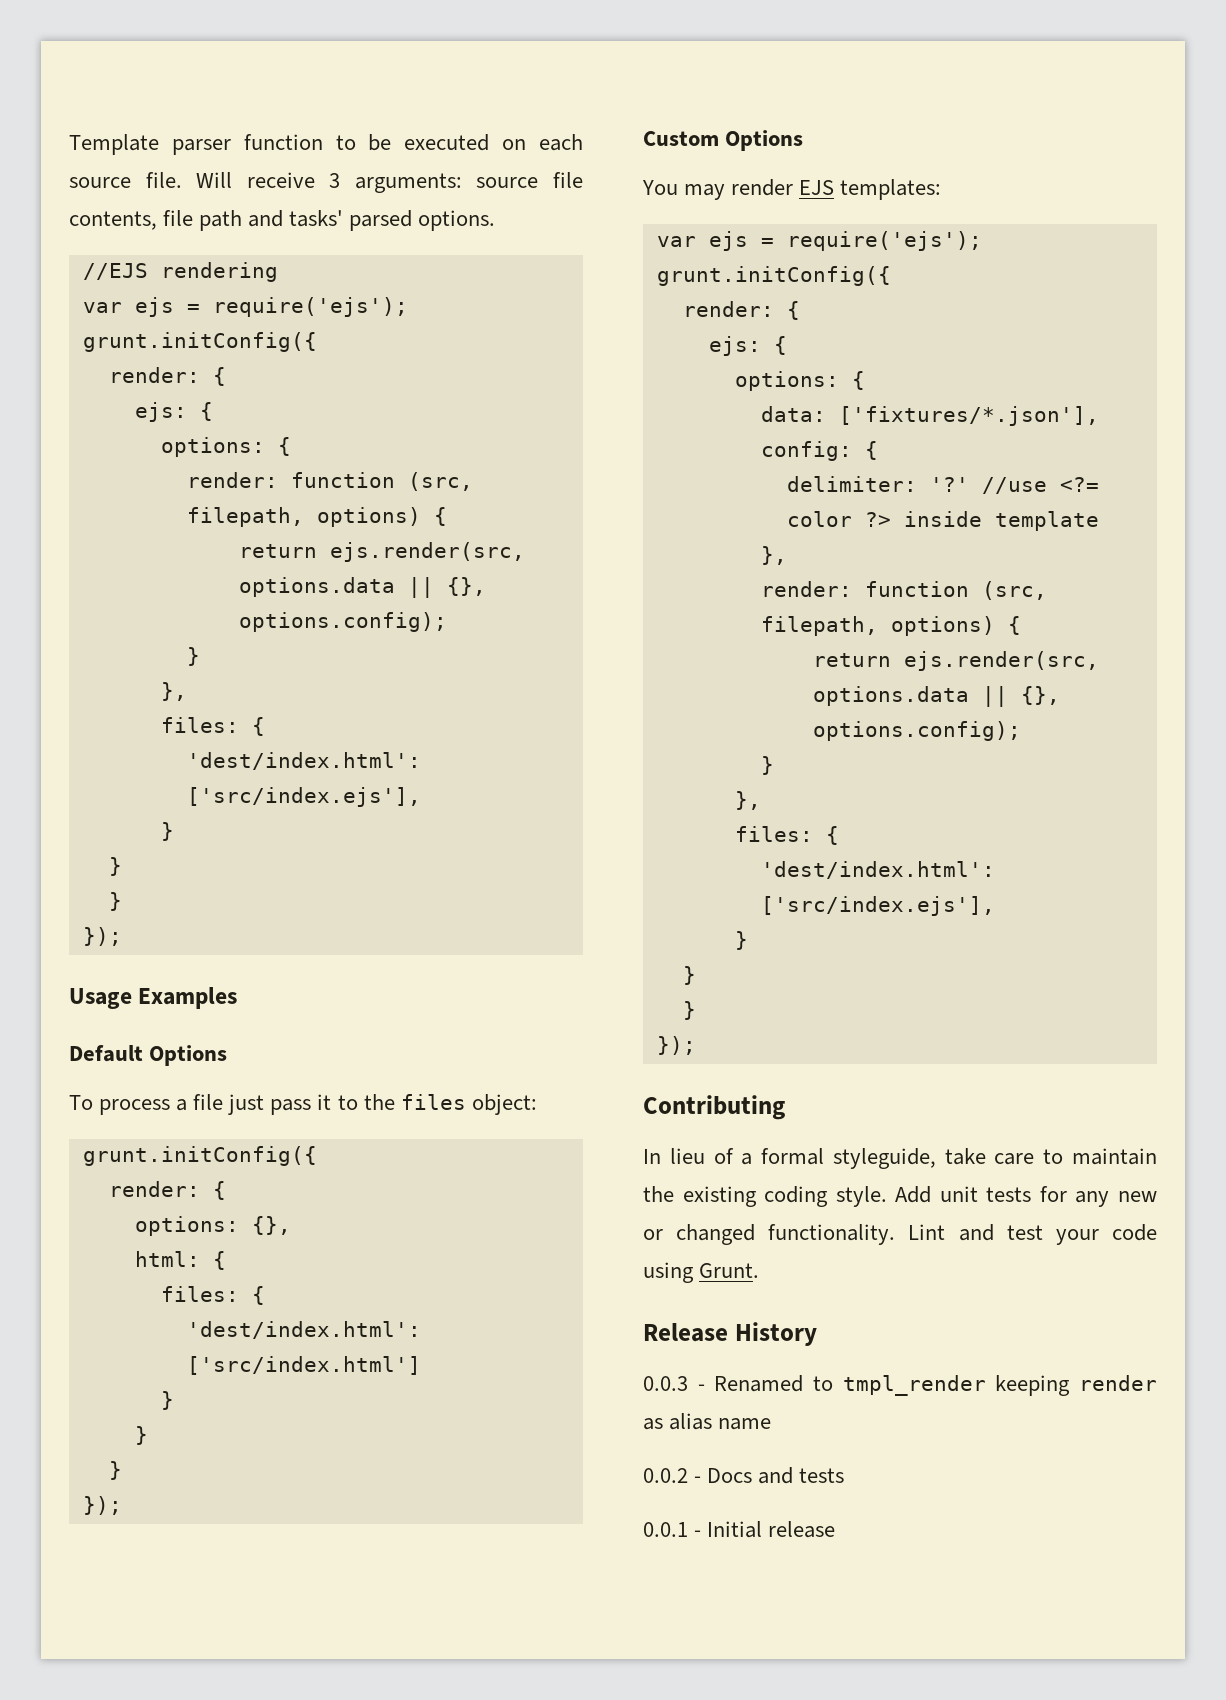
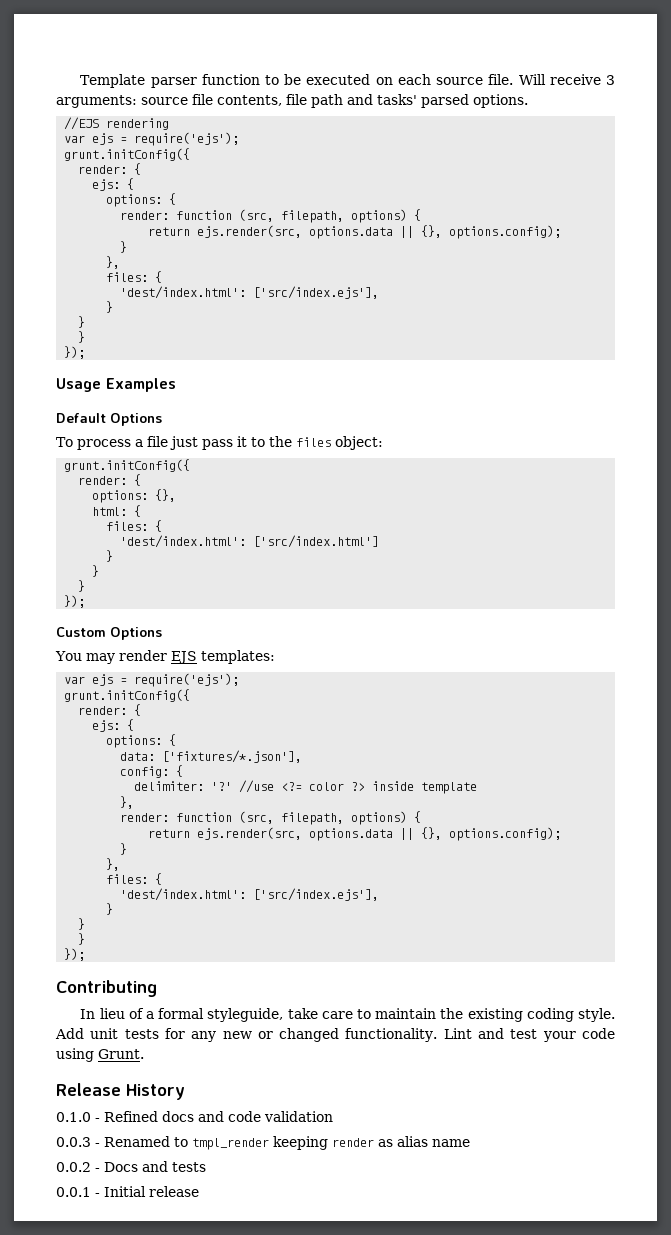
(817, 1334) none -> [56,1111,333,1122] // 0.1.0 - Refined docs and code validation

